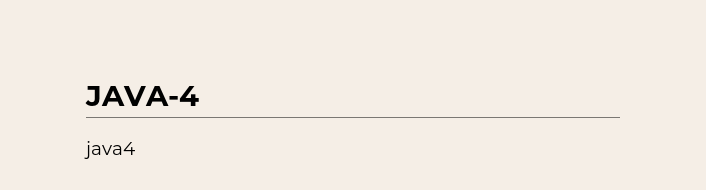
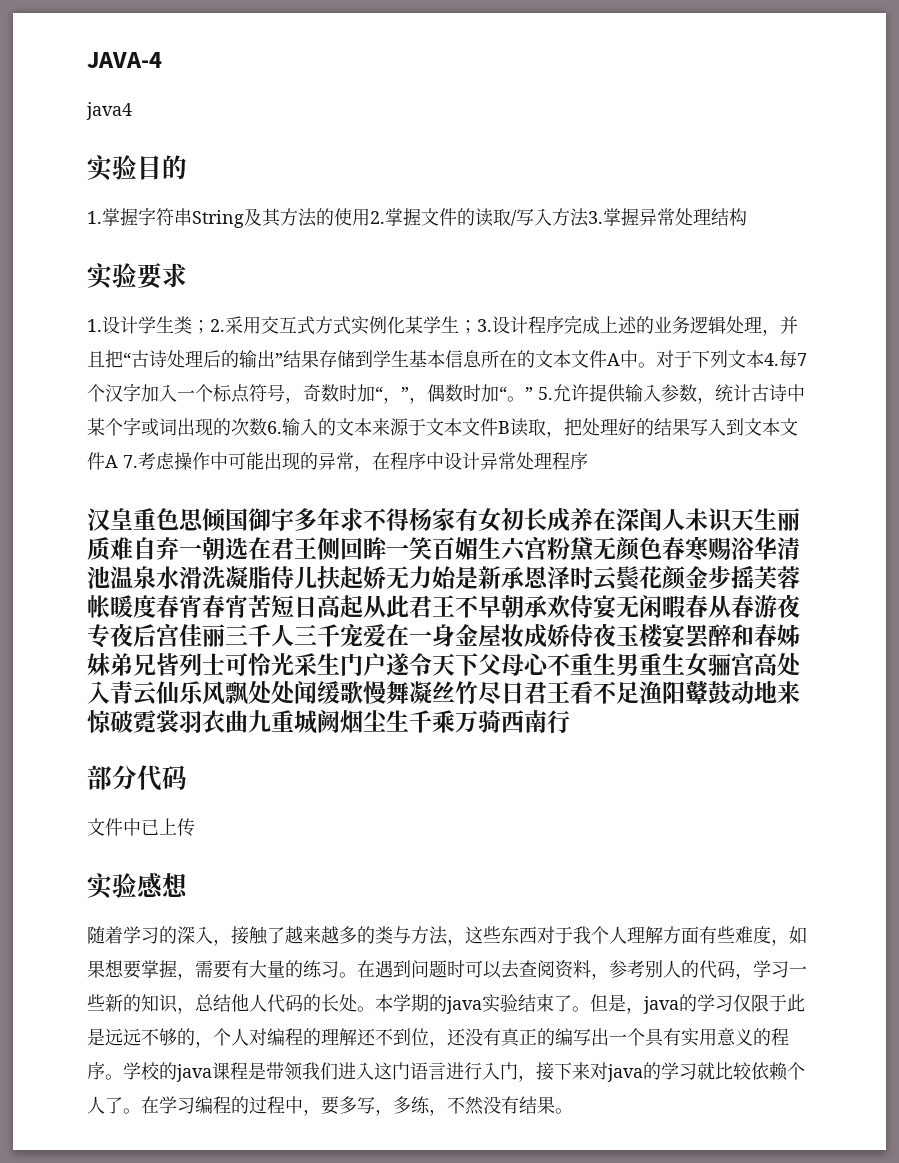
(135, 150) none -> [87,155,187,181] [87,207,747,228] [87,263,187,289] [87,315,798,336] [87,350,807,368] [87,383,805,404] [87,417,798,438] [87,452,588,472] [87,507,800,533] [87,536,800,562] [87,565,800,591] [87,594,800,619] [87,623,800,649] [87,652,801,677] [87,681,800,706] [87,710,570,734] [87,765,187,791] [87,818,195,837] [87,873,188,899] [87,926,807,946] [87,959,807,980] [87,994,805,1014] [87,1028,789,1048] [87,1062,805,1082] [87,1096,573,1116] // 实验目的 // 1.掌握字符串String及其方法的使用2.掌握文件的读取/写入方法3.掌握异常处理结构 // 实验要求 // 1.设计学生类；2.采用交互式方式实例化某学生；3.设计程序完成上述的业务逻辑处理，并且把“古诗处理后的输出”结果存储到学生基本信息所在的文本文件A中。对于下列文本4.每7个汉字加入一个标点符号，奇数时加“，”，偶数时加“。” 5.允许提供输入参数，统计古诗中某个字或词出现的次数6.输入的文本来源于文本文件B读取，把处理好的结果写入到文本文件A 7.考虑操作中可能出现的异常，在程序中设计异常处理程序 // 汉皇重色思倾国御宇多年求不得杨家有女初长成养在深闺人未识天生丽质难自弃一朝选在君王侧回眸一笑百媚生六宫粉黛无颜色春寒赐浴华清池温泉水滑洗凝脂侍儿扶起娇无力始是新承恩泽时云鬓花颜金步摇芙蓉帐暖度春宵春宵苦短日高起从此君王不早朝承欢侍宴无闲暇春从春游夜专夜后宫佳丽三千人三千宠爱在一身金屋妆成娇侍夜玉楼宴罢醉和春姊妹弟兄皆列士可怜光采生门户遂令天下父母心不重生男重生女骊宫高处入青云仙乐风飘处处闻缓歌慢舞凝丝竹尽日君王看不足渔阳鼙鼓动地来惊破霓裳羽衣曲九重城阙烟尘生千乘万骑西南行 // 部分代码 // 文件中已上传 // 实验感想 // 随着学习的深入，接触了越来越多的类与方法，这些东西对于我个人理解方面有些难度，如果想要掌握，需要有大量的练习。在遇到问题时可以去查阅资料，参考别人的代码，学习一些新的知识，总结他人代码的长处。本学期的java实验结束了。但是，java的学习仅限于此是远远不够的，个人对编程的理解还不到位，还没有真正的编写出一个具有实用意义的程序。学校的java课程是带领我们进入这门语言进行入门，接下来对java的学习就比较依赖个人了。在学习编程的过程中，要多写，多练，不然没有结果。

